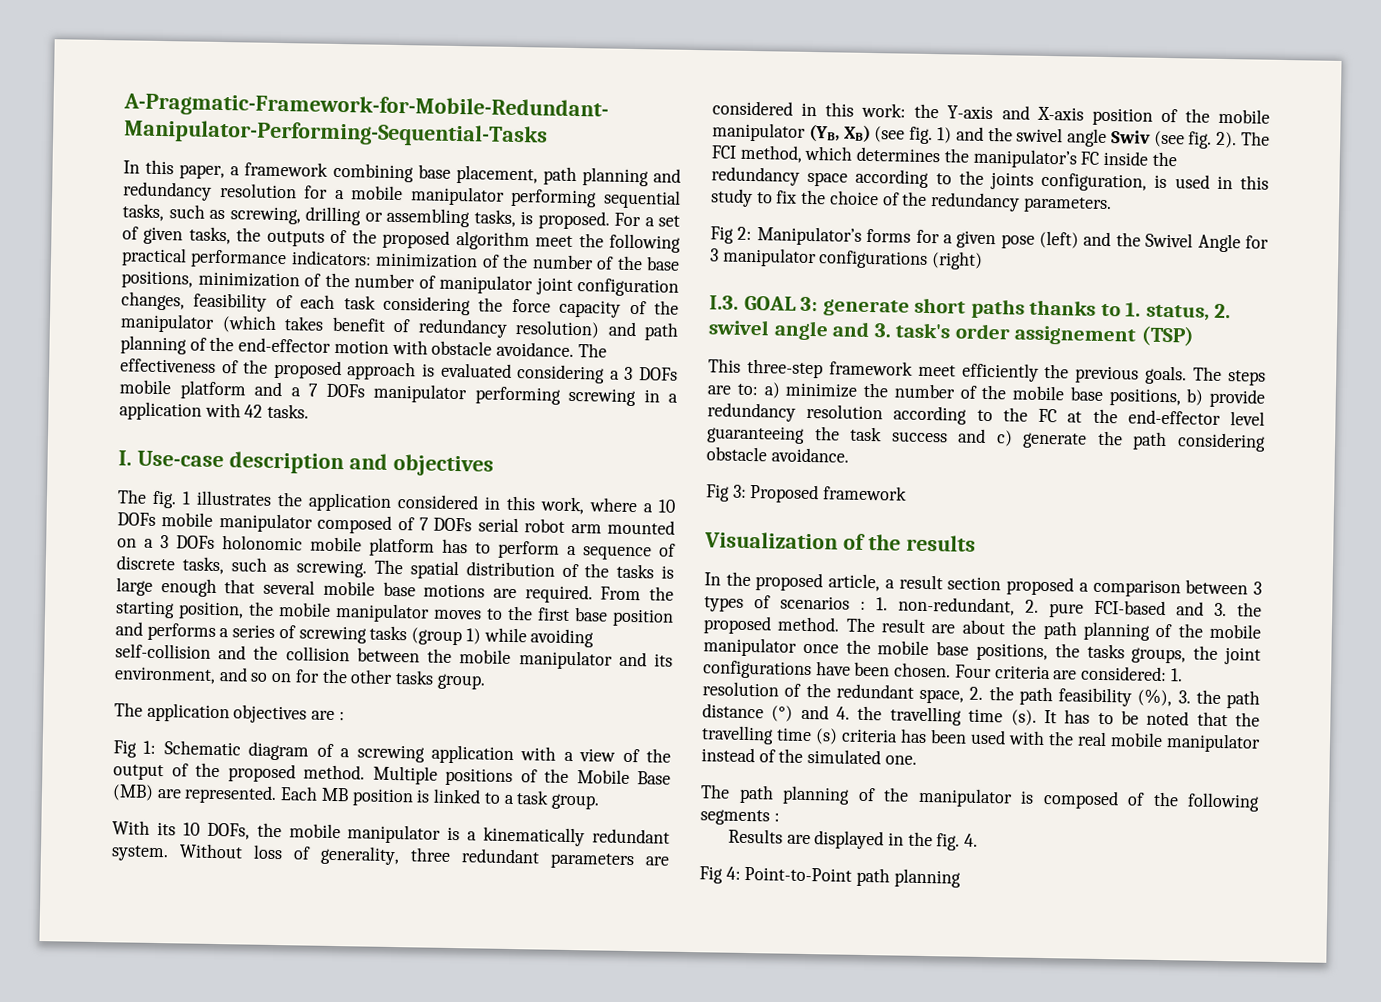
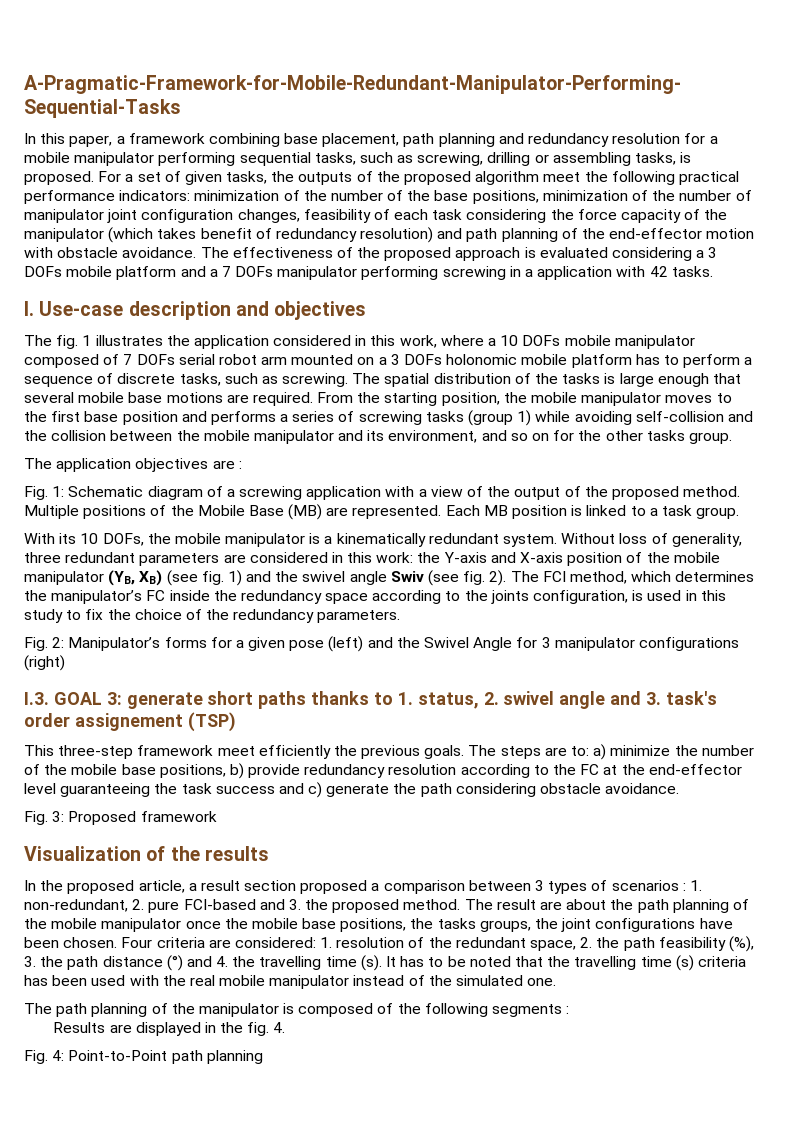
[113,740,137,758] Fig -> [24,486,48,500] Fig.
[710,226,734,244] Fig -> [24,637,48,651] Fig.
[705,484,730,502] Fig -> [24,811,48,825] Fig.
[699,866,723,884] Fig -> [24,1050,48,1064] Fig.

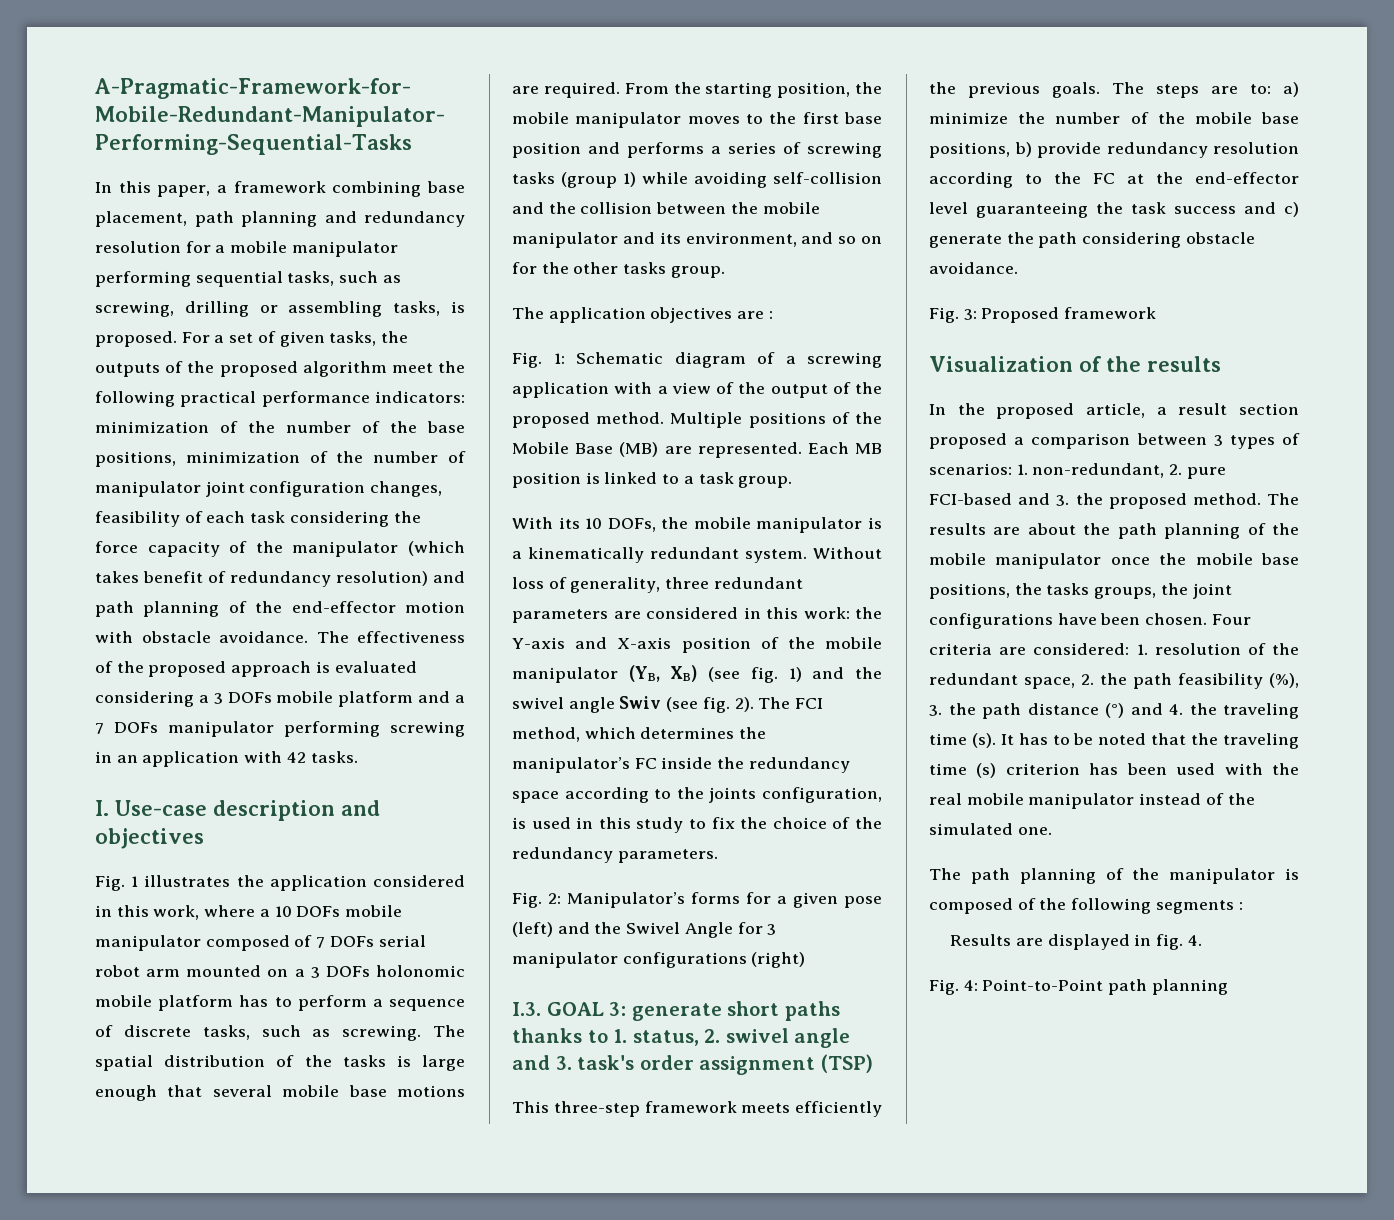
[525,269,534,277] a -> [116,755,138,763] an
[24,335,79,349] The fig. -> [95,875,125,891] Fig.
[74,713,183,731] assignement -> [699,1056,816,1075] assignment
[217,746,255,756] meet -> [741,1103,791,1113] meets
[611,880,686,891] scenarios : -> [929,463,1012,475] scenarios:
[496,899,536,910] result -> [929,523,986,535] results
[259,956,322,970] travelling -> [1223,703,1299,719] traveling
[574,956,637,970] travelling -> [1223,733,1299,749] traveling
[697,956,746,967] criteria -> [1005,763,1080,775] criterion
[220,1022,244,1033] the -> (1152, 940) none

